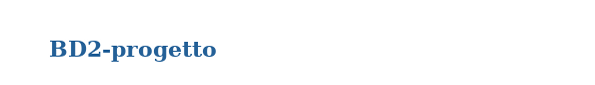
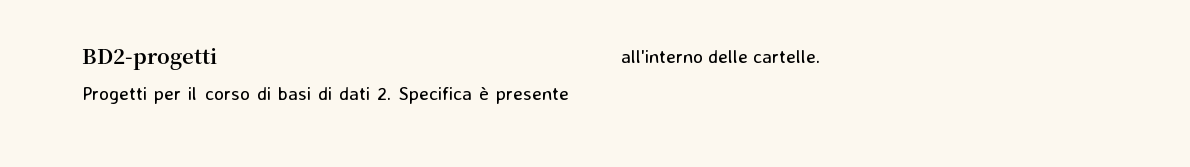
[48,40,218,62] BD2-progetto -> [82,48,217,70] [82,87,569,104] [621,50,821,63] BD2-progetti // Progetti per il corso di basi di dati 2. Specifica è presente all'interno delle cartelle.

